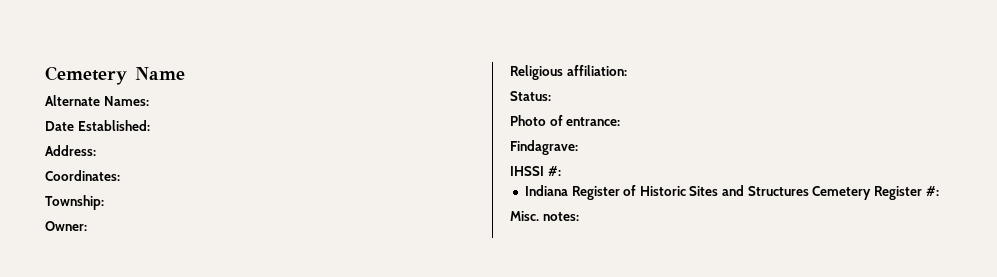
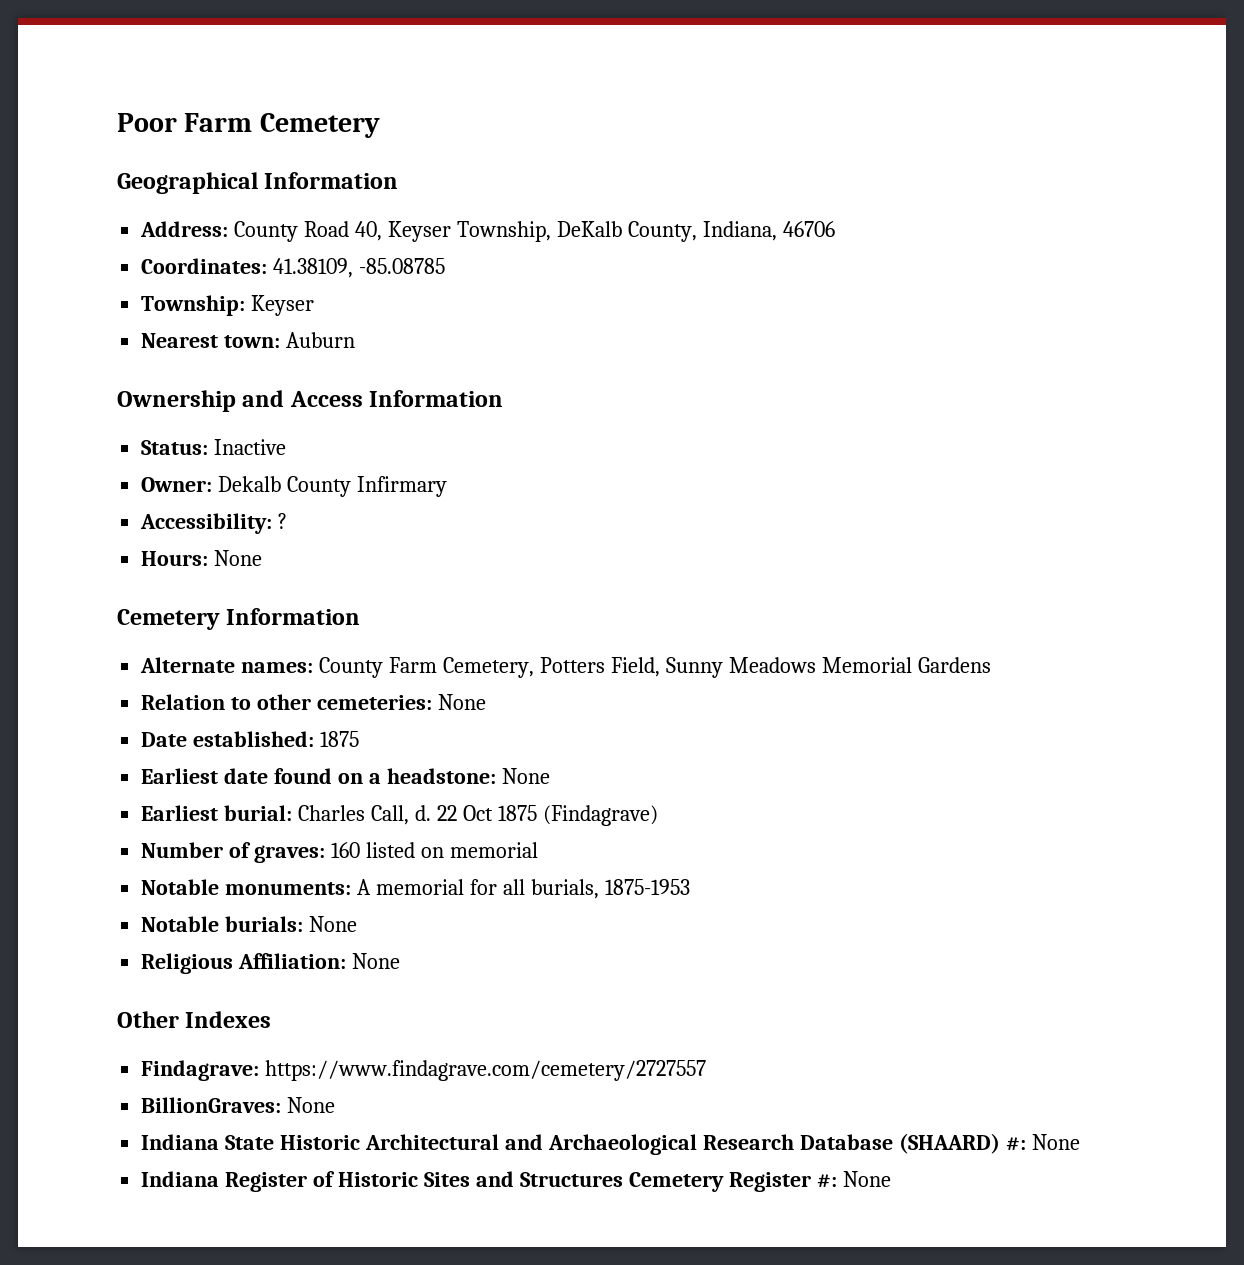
[45,66,185,85] [45,95,149,106] [45,120,150,131] [45,145,96,156] [45,170,120,181] [45,195,104,210] [45,221,87,231] [510,65,627,80] [510,91,551,101] [510,115,621,126] [510,140,578,155] [510,166,561,176] Cemetery Name // Alternate Names: // Date Established: // Address: // Coordinates: // Township: // Owner: // Religious affiliation: // Status: // Photo of entrance: // Findagrave: // IHSSI #: -> [117,113,380,138] [117,172,399,194] [140,221,835,242] [141,258,446,278] [141,295,315,316] [141,332,356,348] [117,390,504,412] [141,439,287,455] [141,476,448,497] [140,513,288,534] [141,550,263,566] [117,608,361,630] [140,657,991,678] [141,694,486,710] [141,731,360,747] [141,768,550,784] [141,805,658,826] [141,842,538,863] [141,879,690,899] [141,916,358,932] [141,953,401,974] [117,1011,272,1028] [141,1060,707,1081] [141,1097,336,1113] [141,1133,1080,1155] Poor Farm Cemetery // Geographical Information // Address: County Road 40, Keyser Township, DeKalb County, Indiana, 46706 // Coordinates: 41.38109, -85.08785 // Township: Keyser // Nearest town: Auburn // Ownership and Access Information // Status: Inactive // Owner: Dekalb County Infirmary // Accessibility: ? // Hours: None // Cemetery Information // Alternate names: County Farm Cemetery, Potters Field, Sunny Meadows Memorial Gardens // Relation to other cemeteries: None // Date established: 1875 // Earliest date found on a headstone: None // Earliest burial: Charles Call, d. 22 Oct 1875 (Findagrave) // Number of graves: 160 listed on memorial // Notable monuments: A memorial for all burials, 1875-1953 // Notable burials: None // Religious Affiliation: None // Other Indexes // Findagrave: https://www.findagrave.com/cemetery/2727557 // BillionGraves: None // Indiana State Historic Architectural and Archaeological Research Database (SHAARD) #: None
[925,186,939,196] [510,211,579,221] #: // Misc. notes: -> [816,1171,891,1188] #: None

